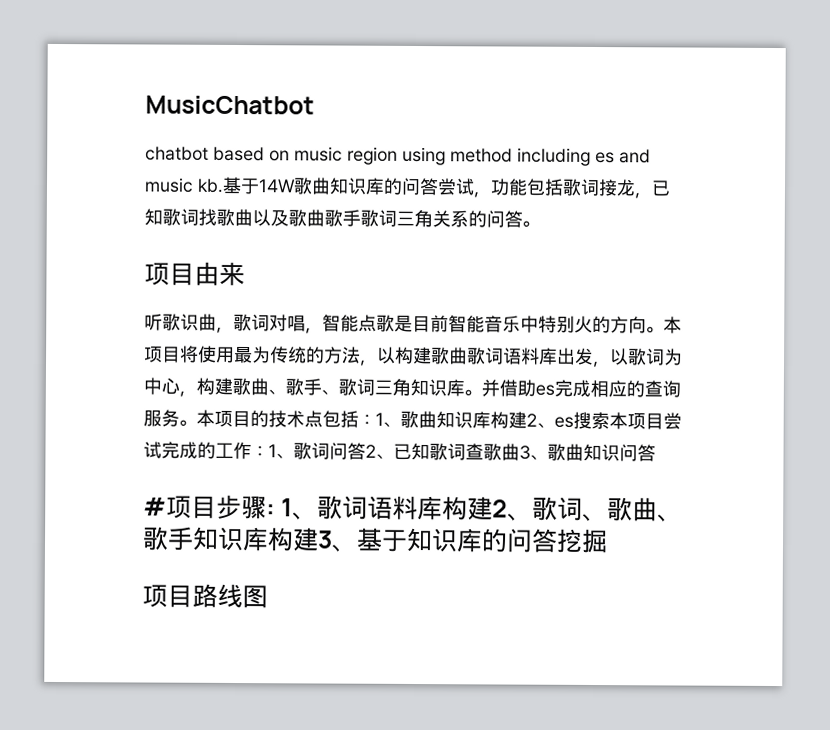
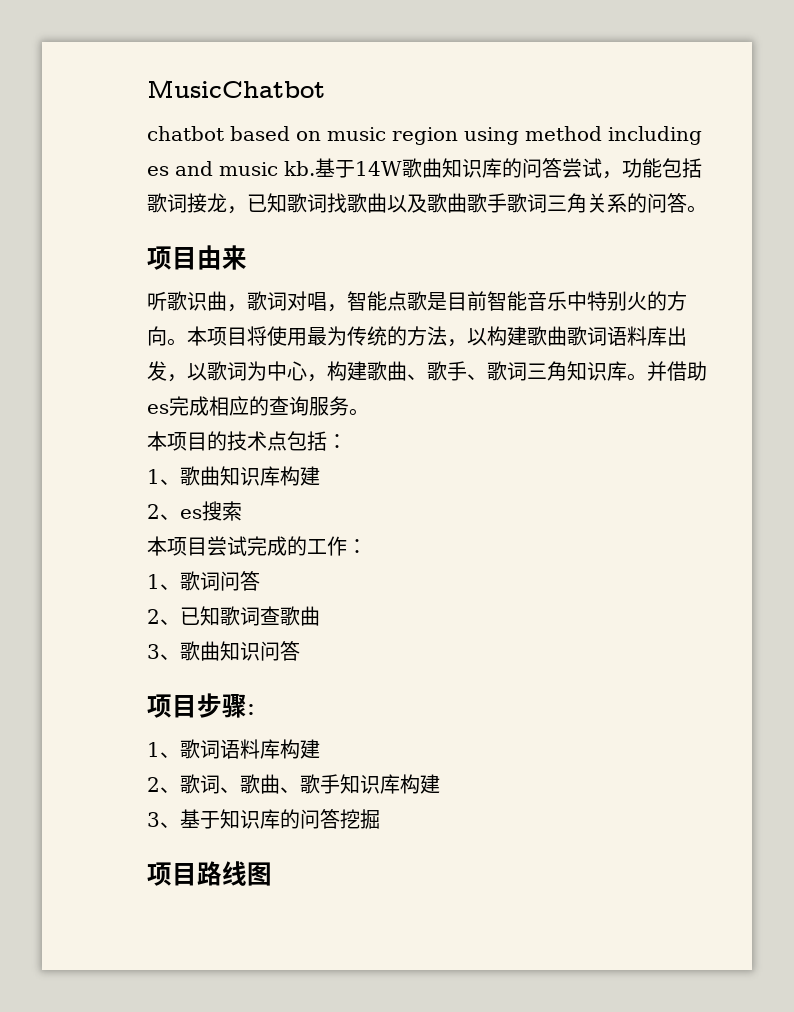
(197, 423) none -> (369, 412) //
(376, 419) none -> (347, 441) //
(527, 420) none -> (320, 476) //
(610, 420) none -> (242, 511) //
(269, 451) none -> (367, 546) //
(366, 451) none -> (260, 581) //
(520, 452) none -> (320, 616) //
[143,497,167,516] # -> (300, 651) none
(275, 510) none -> (255, 709) //
(493, 508) none -> (320, 749) //
(319, 539) none -> (440, 784) //

